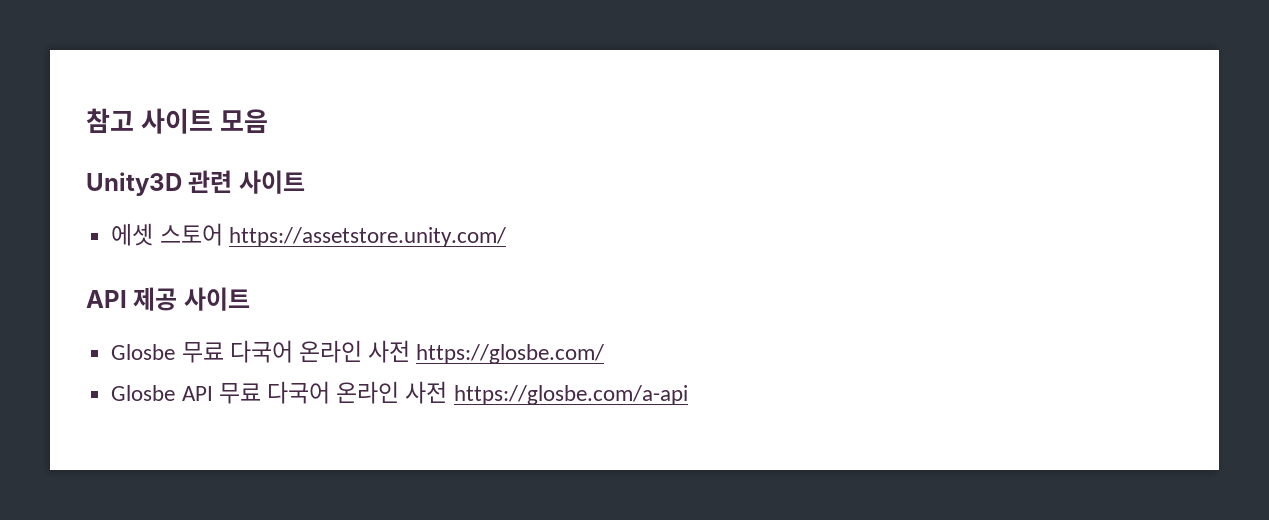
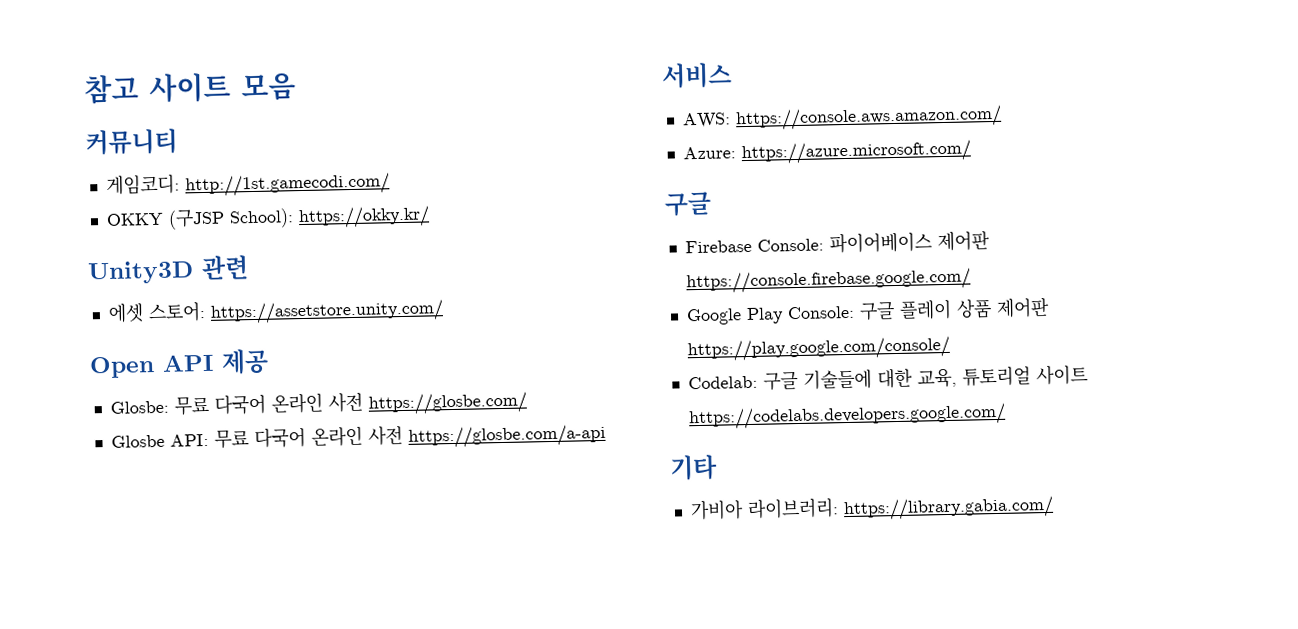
(269, 121) none -> [85,128,178,156] [105,172,390,198] [105,205,430,230] // 커뮤니티 // 게임코디: http://1st.gamecodi.com/ // OKKY (구JSP School): https://okky.kr/
[238,170,305,194] 사이트 -> (249, 268) none
[159,223,223,246] 스토어 -> [147,301,206,323] 스토어:
(506, 237) none -> [89,356,155,379] Open
[183,287,250,311] [111,344,176,360] 사이트 // Glosbe -> [109,400,169,414] // Glosbe:
[181,386,213,401] API -> [169,433,209,447] API:
(688, 395) none -> [661,62,732,89] [681,104,1002,132] [682,139,971,166] [664,191,712,217] [684,231,990,254] [685,267,971,295] [685,297,1050,326] [686,335,950,363] [687,365,1088,391] [687,402,1006,431] [669,454,718,481] [689,495,1054,522] // 서비스 // AWS: https://console.aws.amazon.com/ // Azure: https://azure.microsoft.com/ // 구글 // Firebase Console: 파이어베이스 제어판 https://console.firebase.google.com/ // Google Play Console: 구글 플레이 상품 제어판 https://play.google.com/console/ // Codelab: 구글 기술들에 대한 교육, 튜토리얼 사이트 https://codelabs.developers.google.com/ // 기타 // 가비아 라이브러리: https://library.gabia.com/

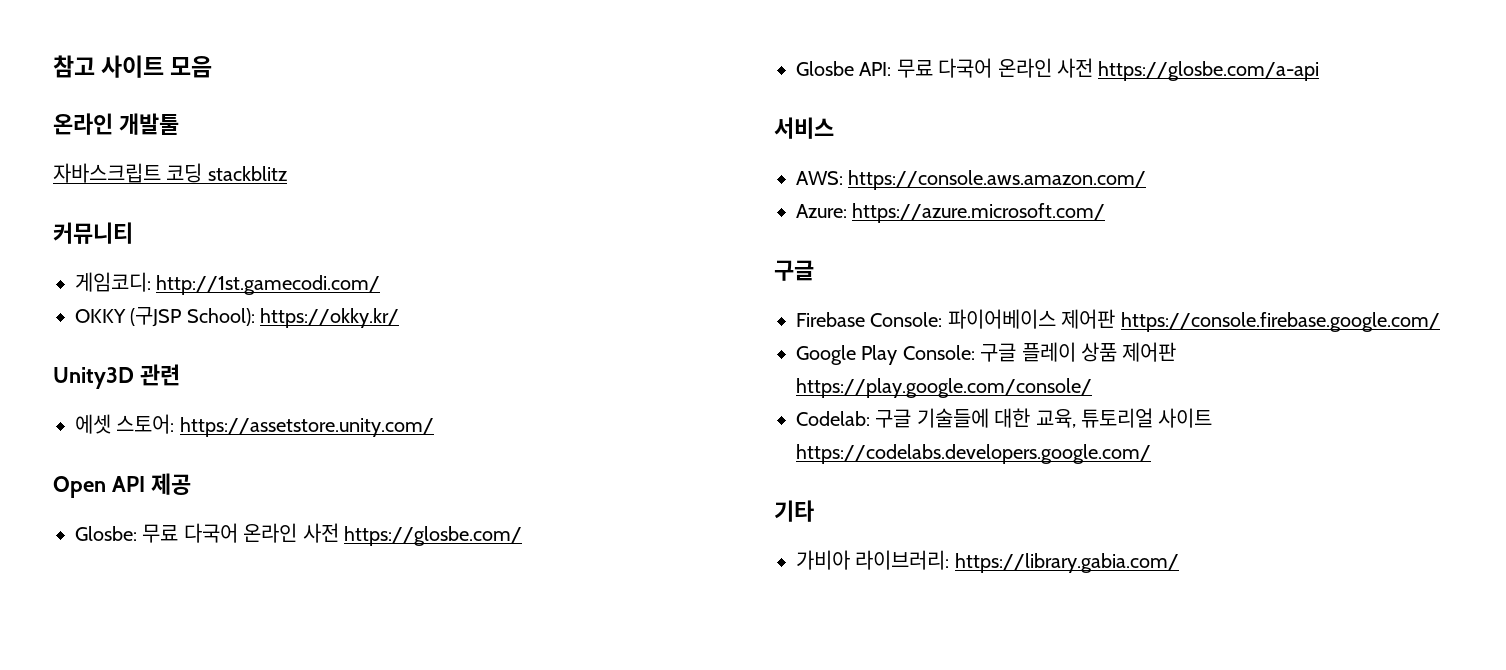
(296, 87) none -> [53,113,179,135] [53,163,287,183] // 온라인 개발툴 // 자바스크립트 코딩 stackblitz

